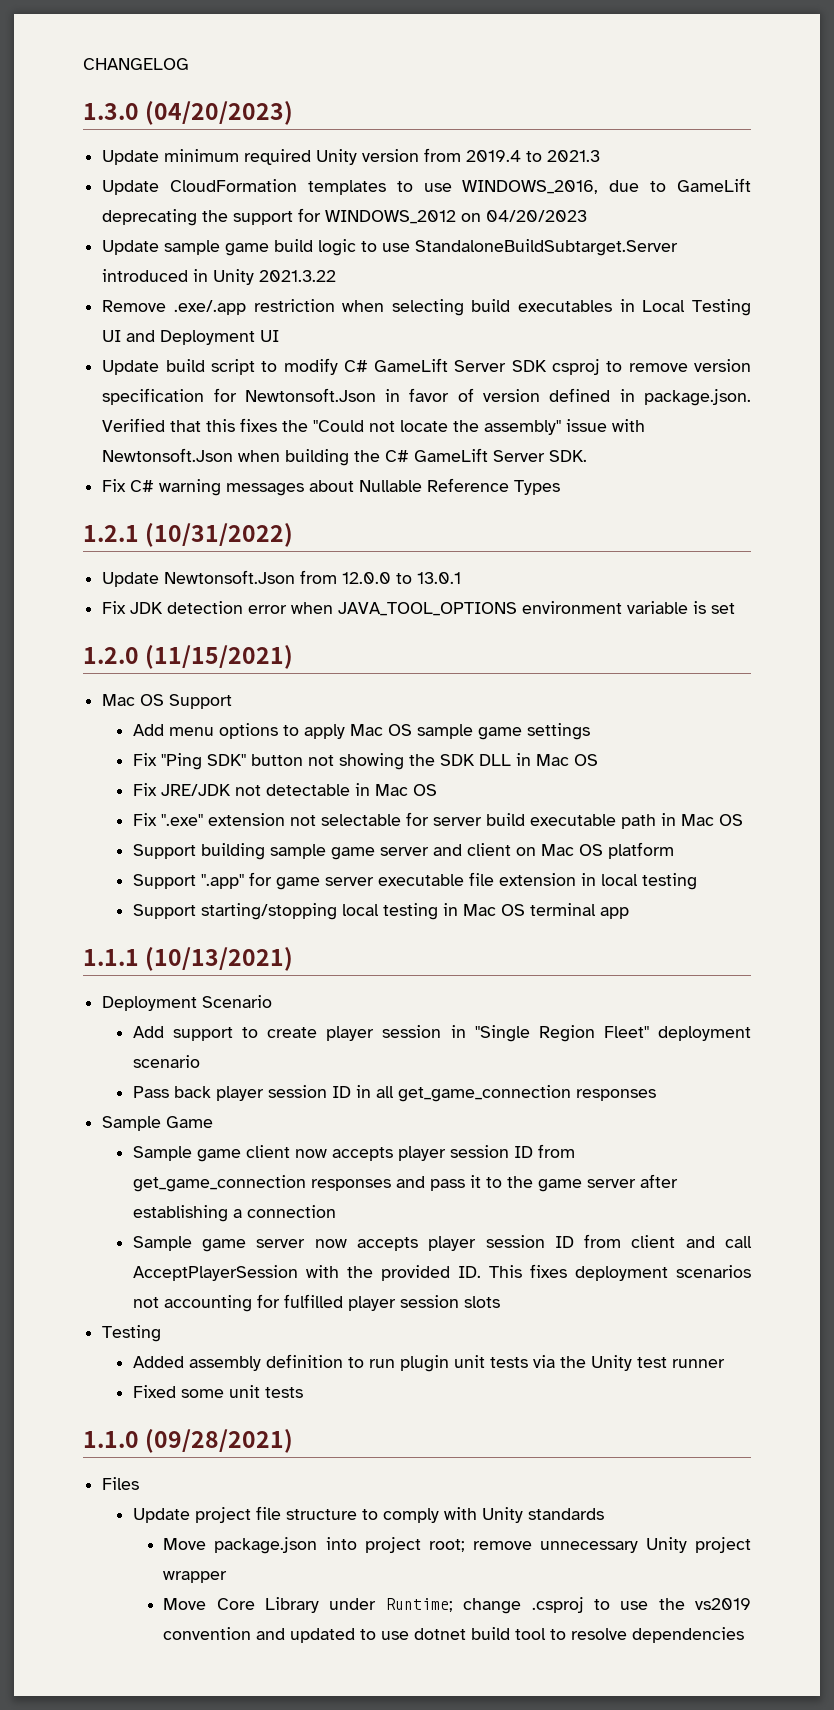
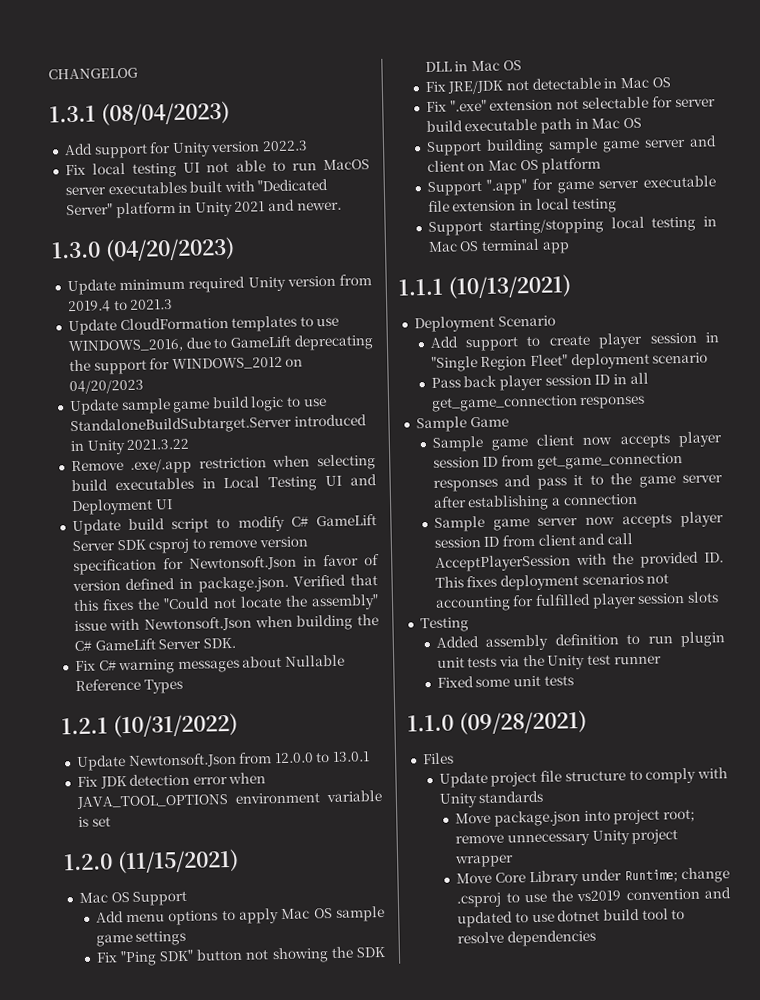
(189, 64) none -> [49,100,230,126] [63,140,309,159] [64,159,370,178] [64,178,329,196] [65,199,342,219] // 1.3.1 (08/04/2023) // Add support for Unity version 2022.3 // Fix local testing UI not able to run MacOS server executables built with "Dedicated Server" platform in Unity 2021 and newer.

